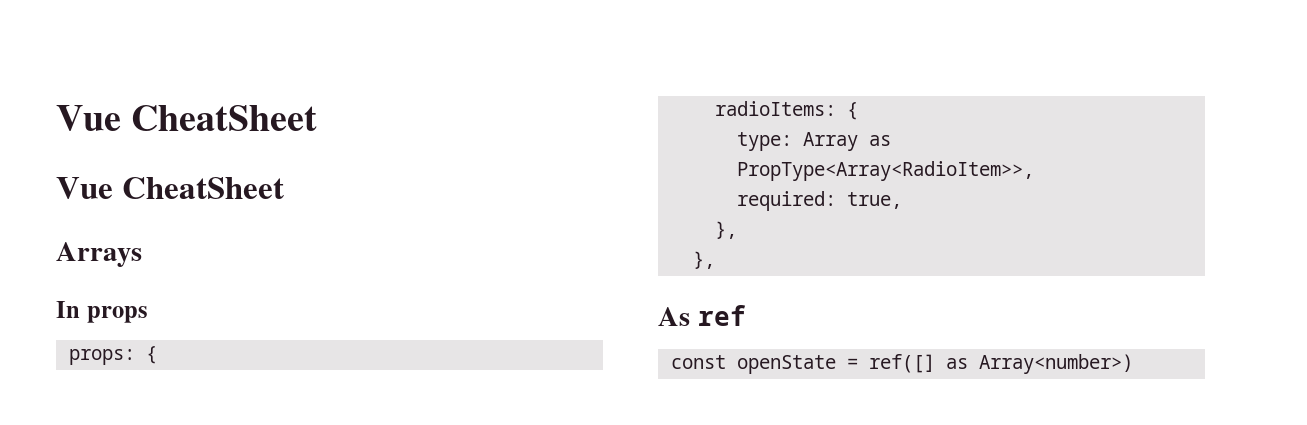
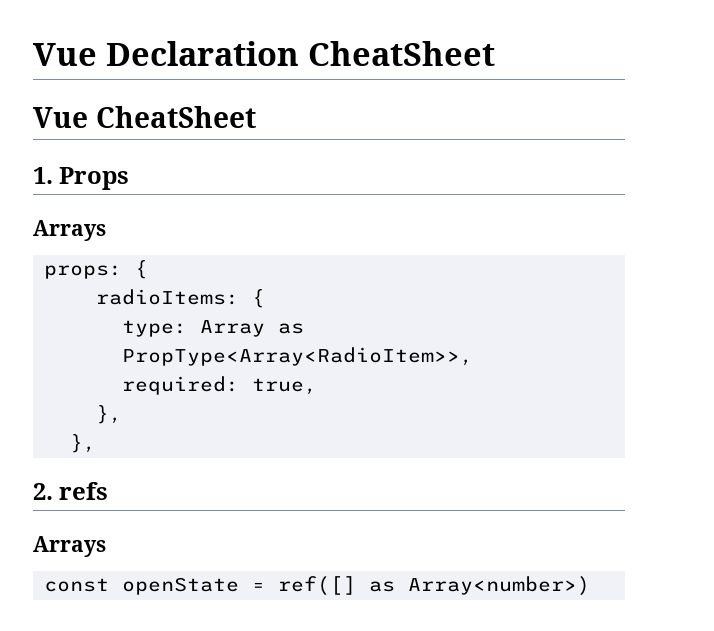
[56,105,121,131] Vue -> [33,41,299,66] Vue Declaration
[56,242,142,267] [56,301,148,323] // Arrays // In props -> [33,167,130,190] [33,220,106,241] // 1. Props // Arrays
[658,305,746,326] As ref -> [33,482,109,500] [33,536,106,557] 2. refs // Arrays

